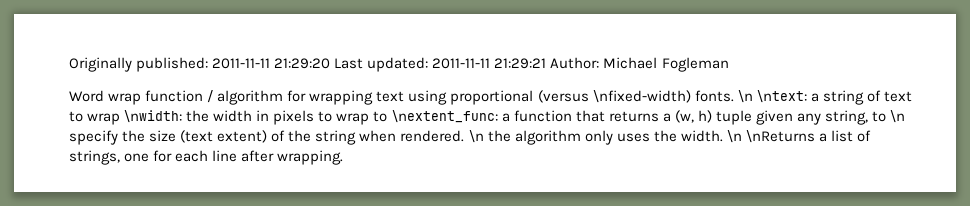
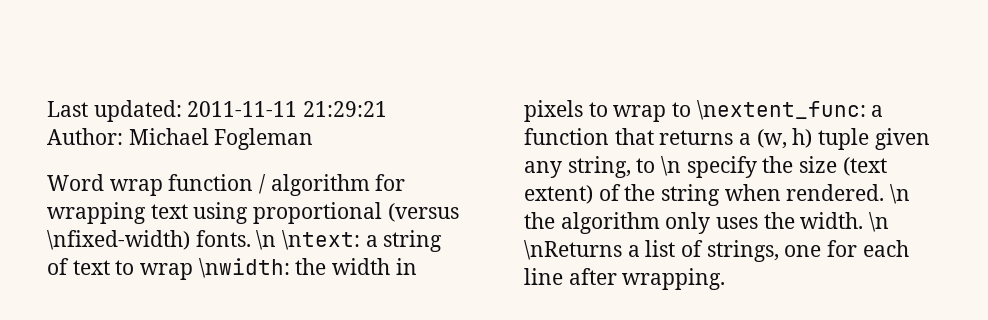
[69,57,331,72] Originally published: 2011-11-11 21:29:20 -> (47, 109) none

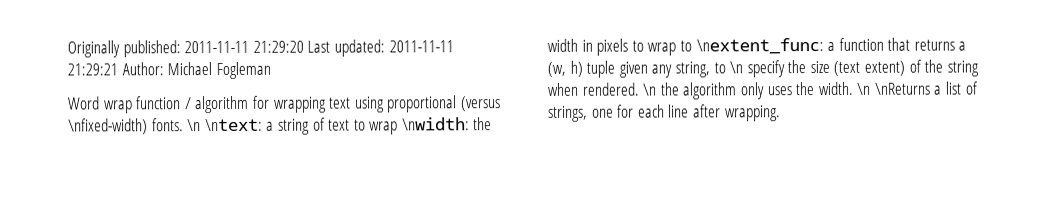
(47, 109) none -> [67,40,304,58] Originally published: 2011-11-11 21:29:20

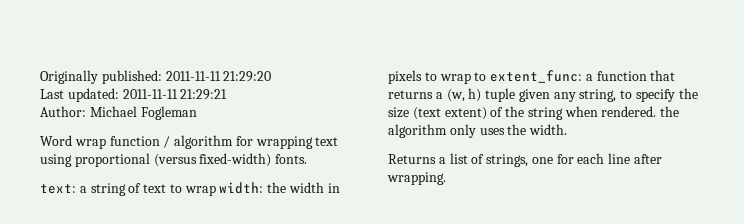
(304, 46) none -> (272, 76) //
(118, 69) none -> (228, 94) //
[68,118,148,135] \nfixed-width) -> [199,153,272,167] fixed-width)
[187,118,263,132] \n \ntext: -> [40,184,76,194] // text:
[401,117,470,131] \nwidth: -> [219,182,264,194] width:
[695,38,824,55] \nextent_func: -> [490,70,583,83] extent_func:
[729,61,744,74] \n -> (633, 94) none
[642,83,657,96] \n -> (657, 111) none
[856,82,930,95] \n \nReturns -> [388,154,436,164] // Returns

